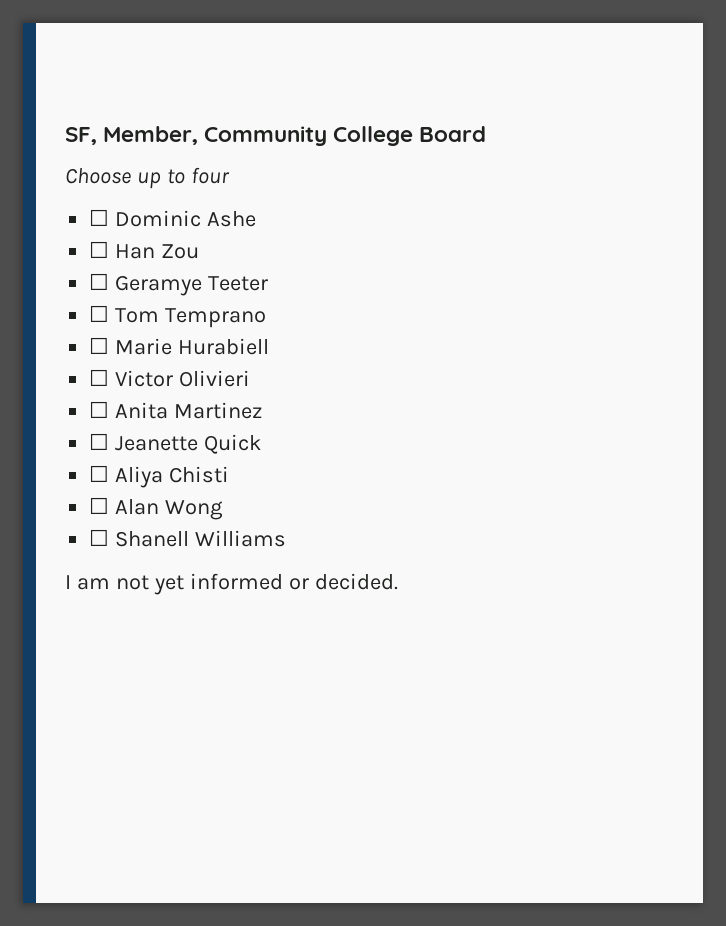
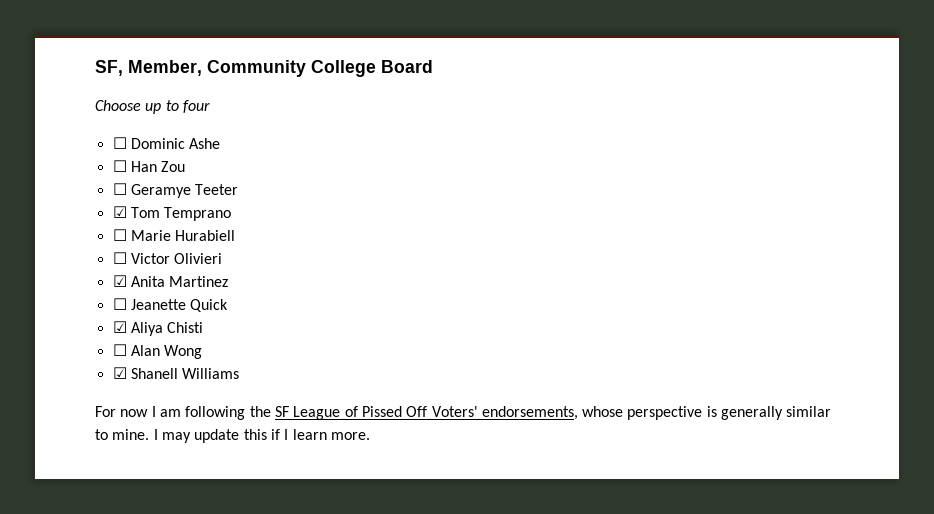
[89,305,110,322] ☐ -> [112,206,127,218] ☑
[89,401,110,418] ☐ -> [112,275,127,287] ☑
[89,465,110,482] ☐ -> [112,321,127,333] ☑
[89,529,110,546] ☐ -> [112,367,127,379] ☑
[65,573,398,595] I am not yet informed or decided. -> [95,406,832,420] [95,429,370,443] For now I am following the SF League of Pissed Off Voters' endorsements, whose perspective is generally similar to mine. I may update this if I learn more.

